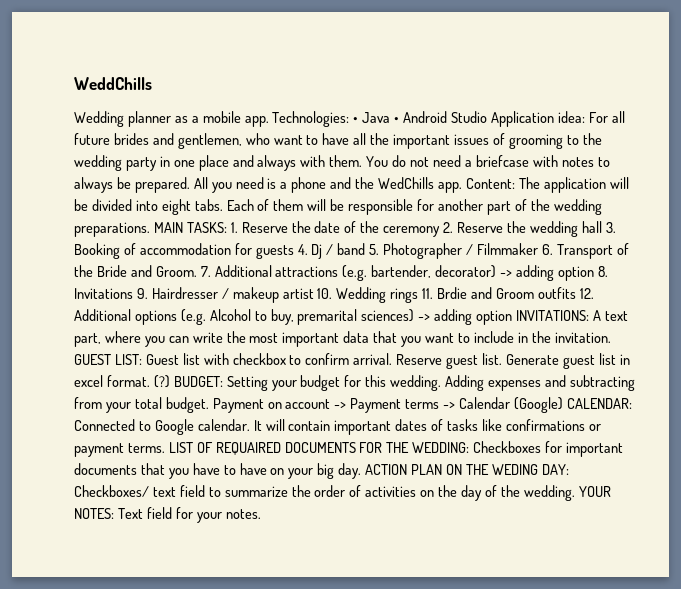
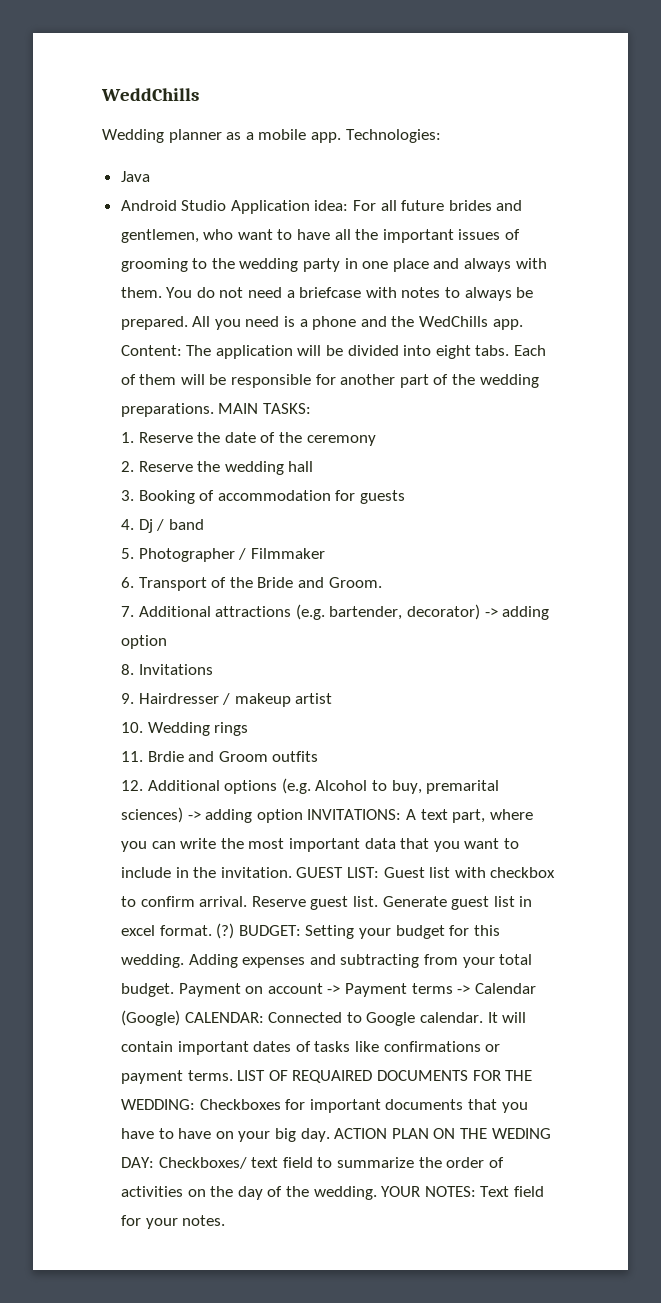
[353,117,359,123] • -> (441, 136) //
[394,117,400,123] • -> (150, 176) //
(227, 227) none -> (311, 408) //
(441, 231) none -> (376, 440) //
(602, 227) none -> (314, 466) //
(294, 252) none -> (405, 497) //
(366, 249) none -> (204, 524) //
(538, 249) none -> (325, 553) //
(197, 271) none -> (382, 582) //
(594, 273) none -> (168, 642) //
(133, 293) none -> (213, 669) //
(314, 293) none -> (333, 698) //
(419, 295) none -> (249, 729) //
(576, 293) none -> (319, 756) //

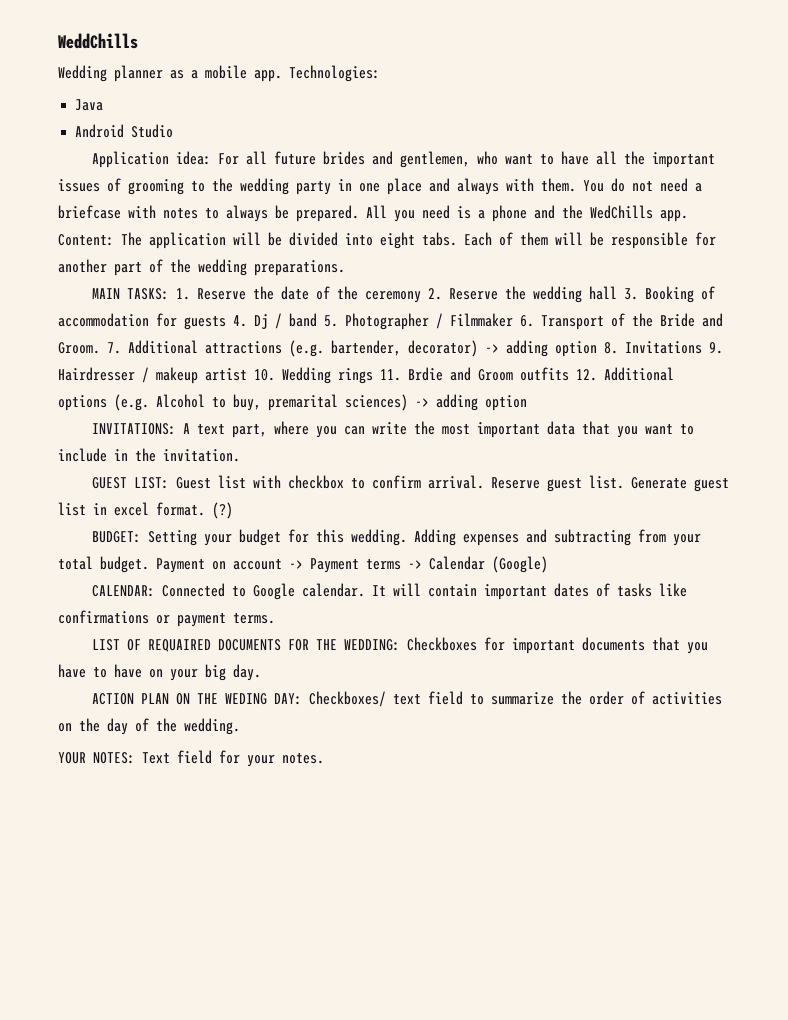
(227, 205) none -> (174, 131) //
(214, 410) none -> (345, 268) //
(311, 408) // -> (169, 294) none
(376, 440) // -> (421, 297) none
(314, 466) // -> (617, 293) none
(405, 497) // -> (226, 323) none
(204, 524) // -> (317, 320) none
(325, 553) // -> (513, 320) none
(382, 582) // -> (100, 348) none
(168, 642) // -> (597, 349) none
(213, 669) // -> (702, 347) none
(333, 698) // -> (247, 374) none
(249, 729) // -> (373, 376) none
(319, 756) // -> (569, 374) none
(303, 816) none -> (527, 403) //
(292, 872) none -> (240, 455) //
(235, 931) none -> (233, 510) //
(181, 1018) none -> (548, 564) //
(233, 1075) none -> (275, 618) //
(330, 1135) none -> (261, 672) //
(377, 1193) none -> (240, 726) //

